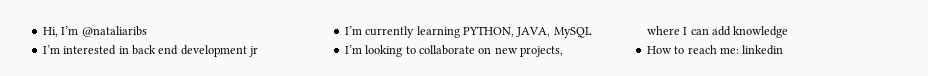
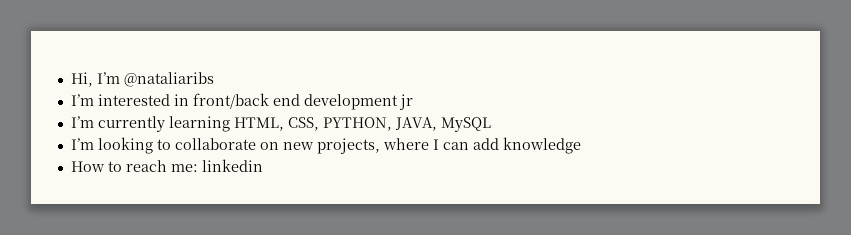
[131,45,156,55] back -> [192,93,269,109] front/back
(460, 32) none -> [233,117,319,131] HTML, CSS,

